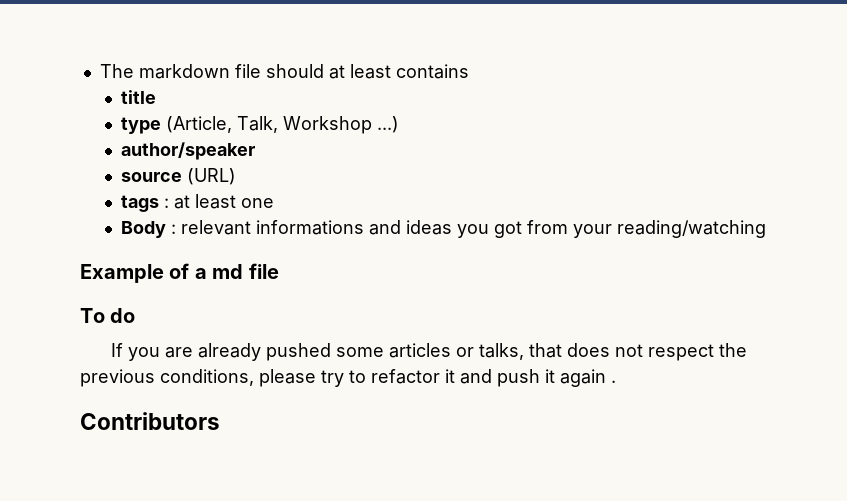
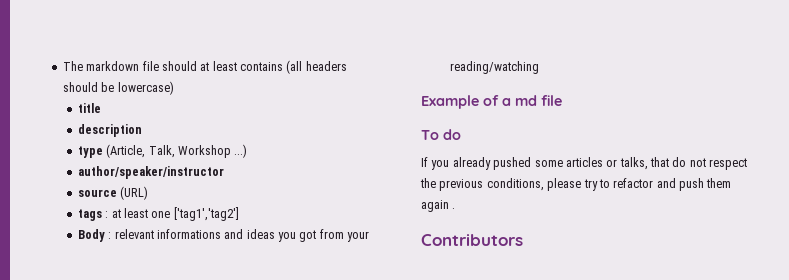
(469, 71) none -> [286,60,347,74] [62,81,174,95] (all headers should be lowercase)
(157, 97) none -> [77,124,142,137] // description
[121,142,256,160] author/speaker -> [77,166,224,179] author/speaker/instructor
(275, 203) none -> [173,207,239,221] ['tag1','tag2']
[165,347,194,358] are -> (450, 165) none
[567,343,611,357] does -> [672,157,687,167] do
[445,369,455,383] it -> (654, 183) none
[545,369,555,383] it -> [706,178,732,188] them

